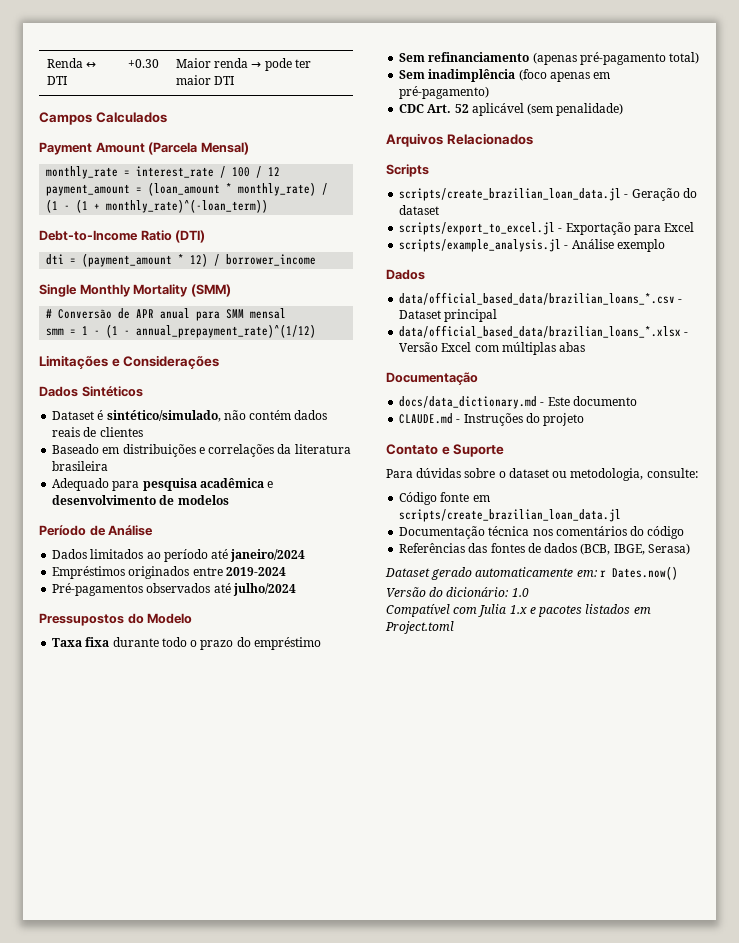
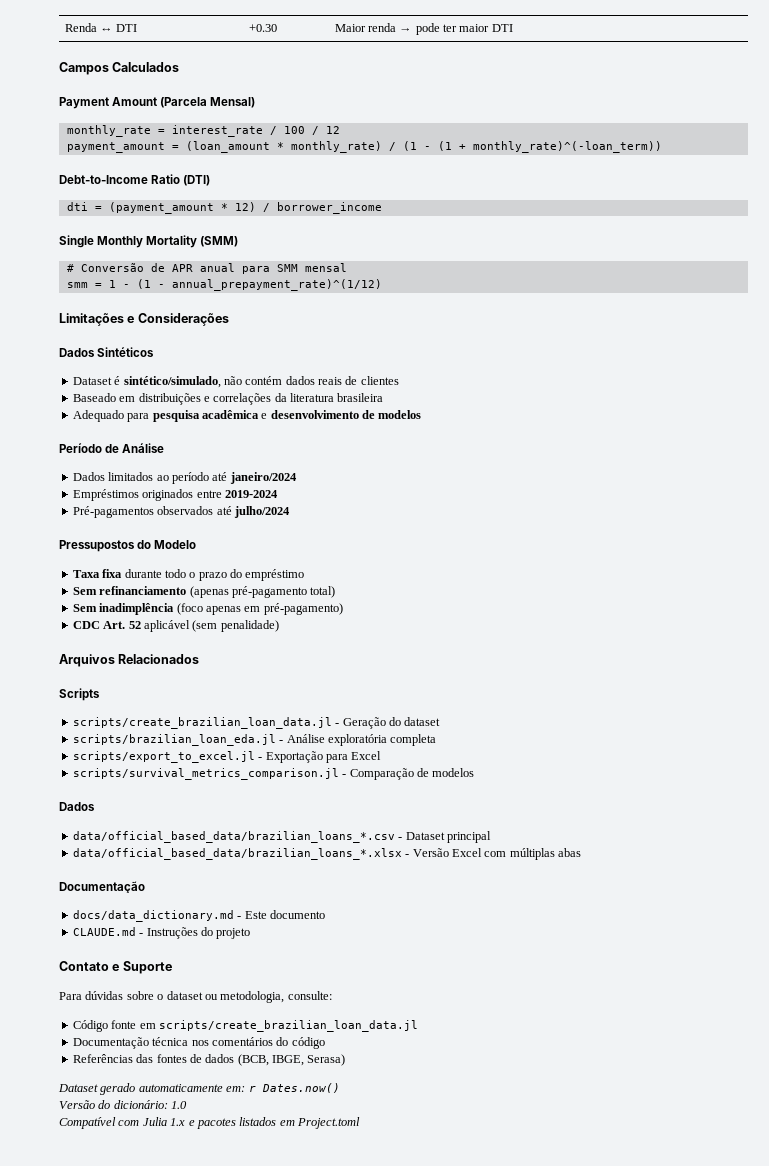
(440, 210) none -> [72,734,437,746] // scripts/brazilian_loan_eda.jl - Análise exploratória completa
[399,239,665,252] scripts/example_analysis.jl - Análise exemplo -> [72,768,475,780] scripts/survival_metrics_comparison.jl - Comparação de modelos

